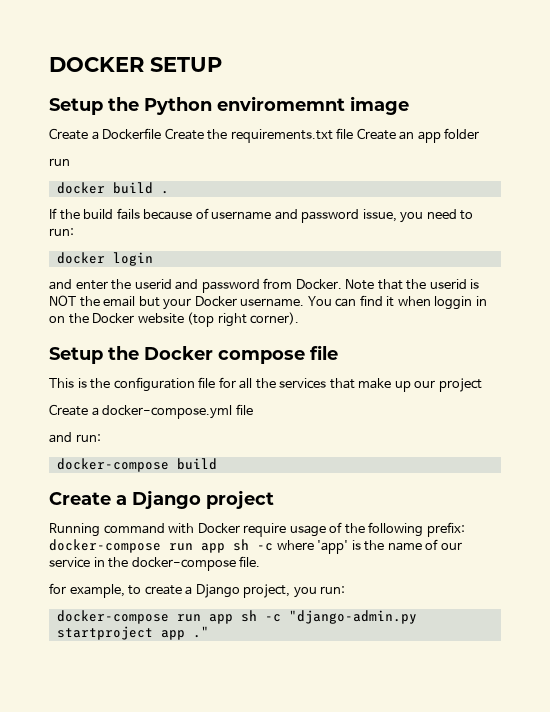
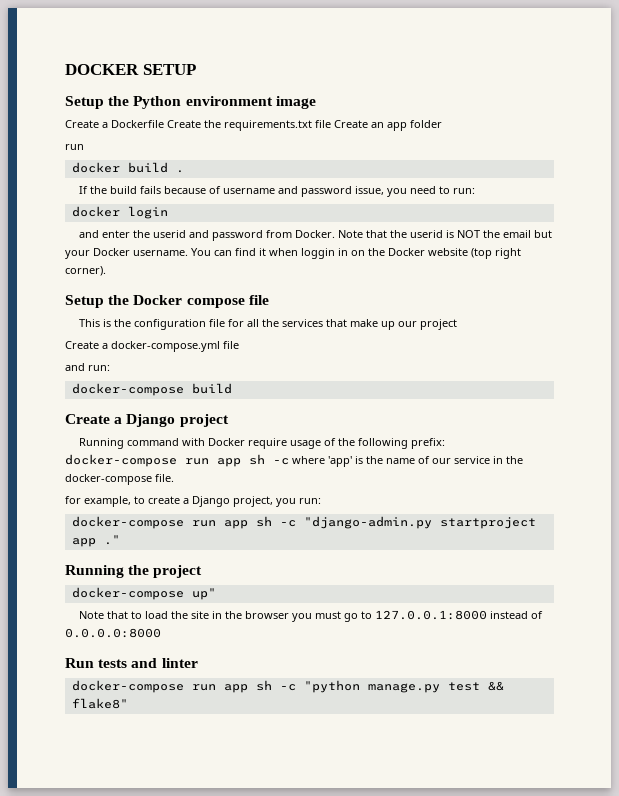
[217,96,345,111] enviromemnt -> [185,96,273,106] environment
(209, 632) none -> [65,565,203,578] [71,587,216,600] [79,610,544,622] [65,628,161,638] [65,658,198,668] [71,680,504,693] [71,698,128,709] // Running the project // docker-compose up" // Note that to load the site in the browser you must go to 127.0.0.1:8000 instead of 0.0.0.0:8000 // Run tests and linter // docker-compose run app sh -c "python manage.py test && flake8"

